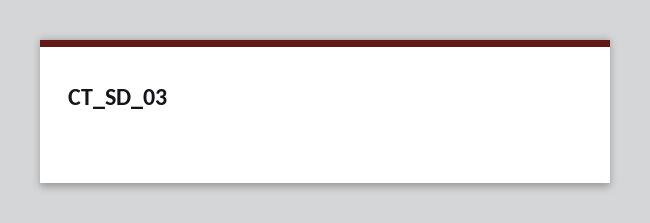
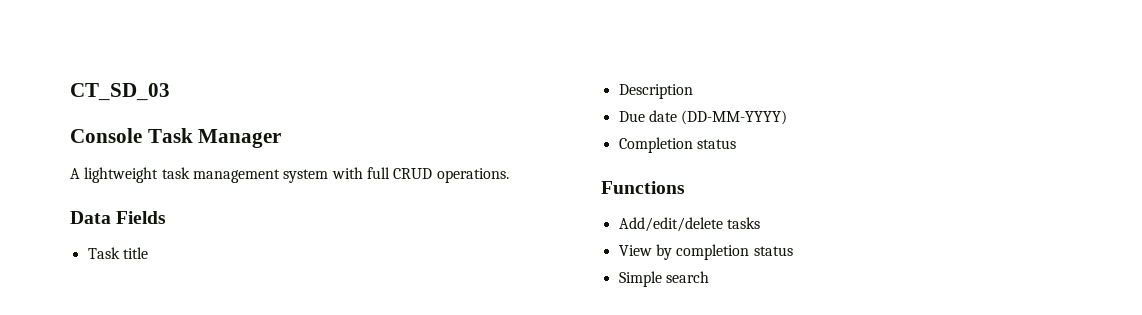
(167, 99) none -> [70,128,282,148] [70,167,509,183] [70,211,167,224] [87,247,148,259] [618,84,693,99] [618,110,788,125] [618,137,736,153] [601,181,685,194] [618,217,760,232] [618,244,793,260] [618,271,709,287] // Console Task Manager // A lightweight task management system with full CRUD operations. // Data Fields // Task title // Description // Due date (DD-MM-YYYY) // Completion status // Functions // Add/edit/delete tasks // View by completion status // Simple search

